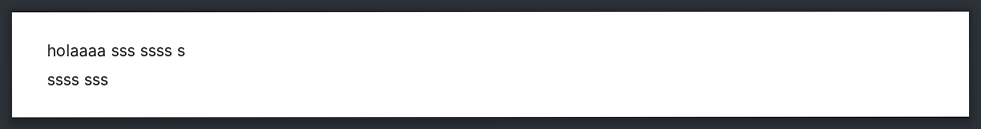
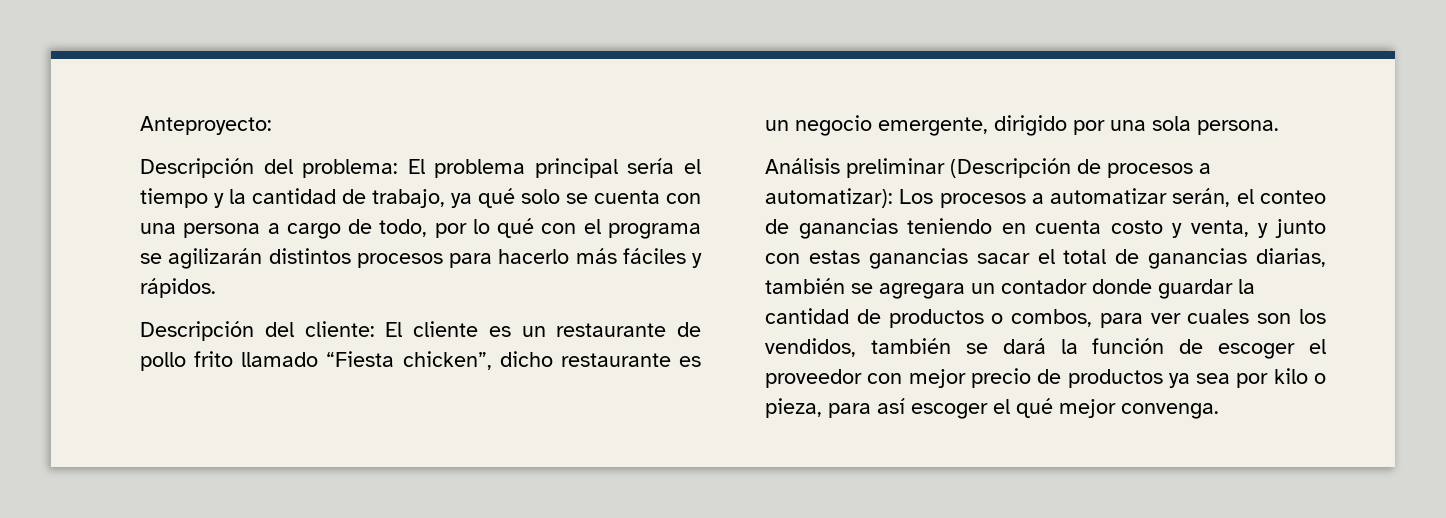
[46,44,185,58] [47,76,109,86] holaaaa sss ssss s // ssss sss -> [140,116,272,135] [140,158,701,178] [140,188,701,208] [140,218,701,239] [140,248,702,269] [140,278,216,298] [140,321,701,341] [140,351,701,371] [765,115,1279,136] [765,158,1211,178] [765,188,1326,208] [765,218,1326,239] [765,248,1326,269] [765,278,1255,299] [765,308,1326,328] [765,338,1326,359] [765,368,1326,388] [765,398,1219,419] Anteproyecto: // Descripción del problema: El problema principal sería el tiempo y la cantidad de trabajo, ya qué solo se cuenta con una persona a cargo de todo, por lo qué con el programa se agilizarán distintos procesos para hacerlo más fáciles y rápidos. // Descripción del cliente: El cliente es un restaurante de pollo frito llamado “Fiesta chicken”, dicho restaurante es un negocio emergente, dirigido por una sola persona. // Análisis preliminar (Descripción de procesos a automatizar): Los procesos a automatizar serán, el conteo de ganancias teniendo en cuenta costo y venta, y junto con estas ganancias sacar el total de ganancias diarias, también se agregara un contador donde guardar la cantidad de productos o combos, para ver cuales son los vendidos, también se dará la función de escoger el proveedor con mejor precio de productos ya sea por kilo o pieza, para así escoger el qué mejor convenga.

